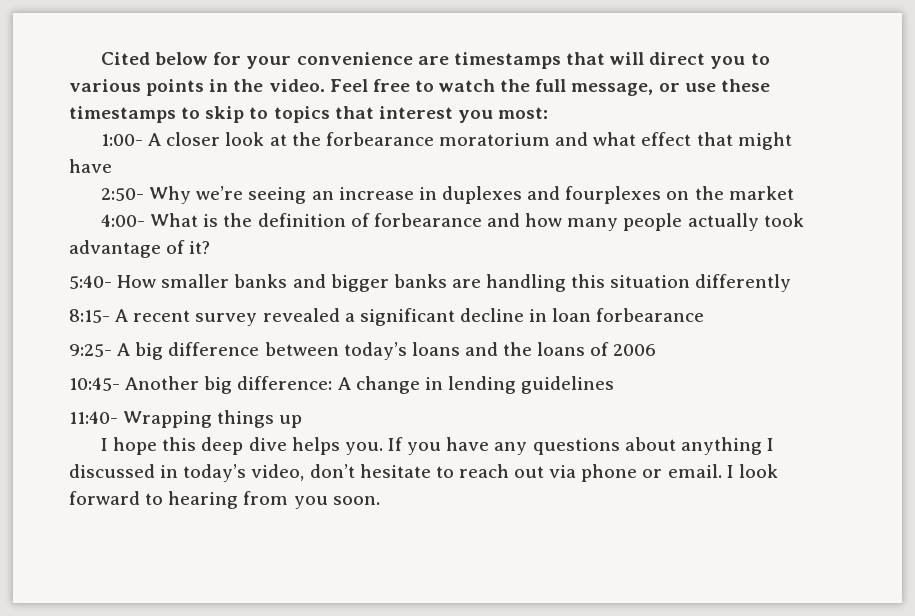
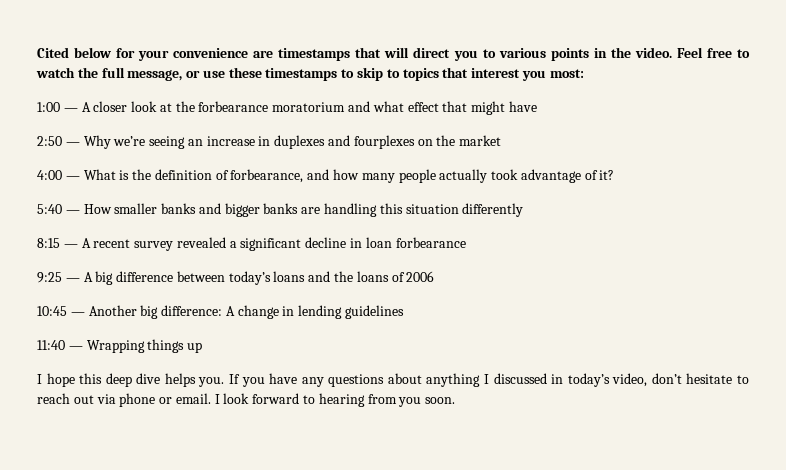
[101,134,144,146] 1:00- -> [37,102,78,112] 1:00 —
[101,188,145,201] 2:50- -> [37,136,80,146] 2:50 —
[101,214,146,227] 4:00- -> [37,170,80,180] 4:00 —
[373,213,482,227] forbearance -> [230,169,304,183] forbearance,
[69,275,112,289] 5:40- -> [37,204,80,214] 5:40 —
[69,309,110,323] 8:15- -> [37,238,78,248] 8:15 —
[69,344,112,357] 9:25- -> [37,272,80,283] 9:25 —
[69,377,120,391] 10:45- -> [37,306,85,316] 10:45 —
[69,411,118,424] 11:40- -> [37,340,83,350] 11:40 —

